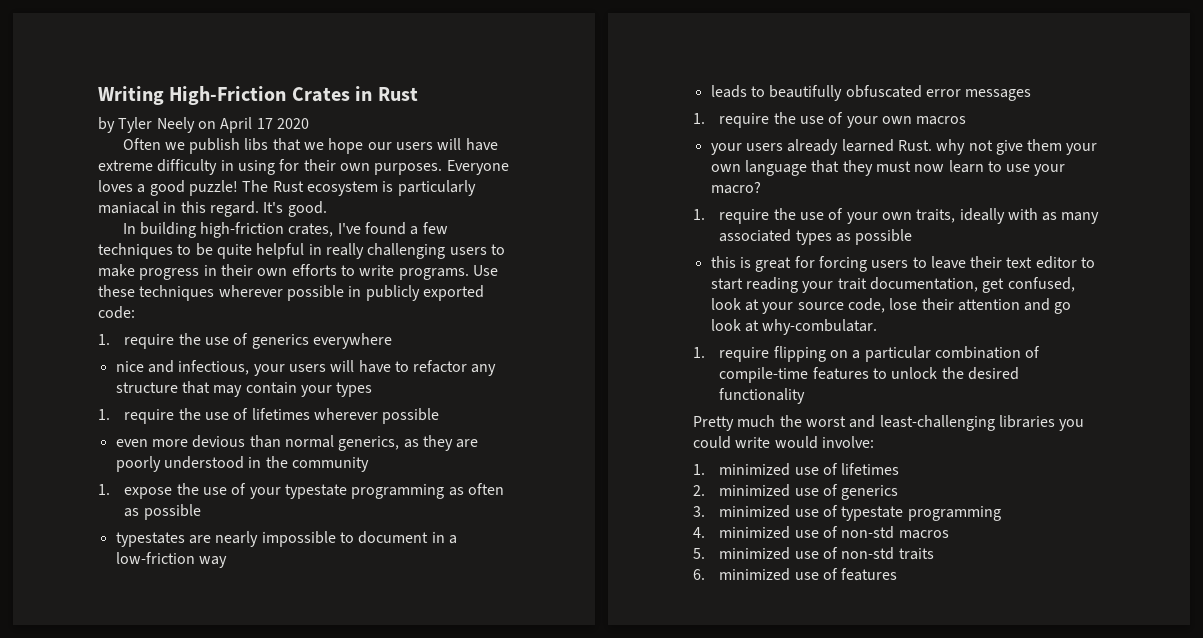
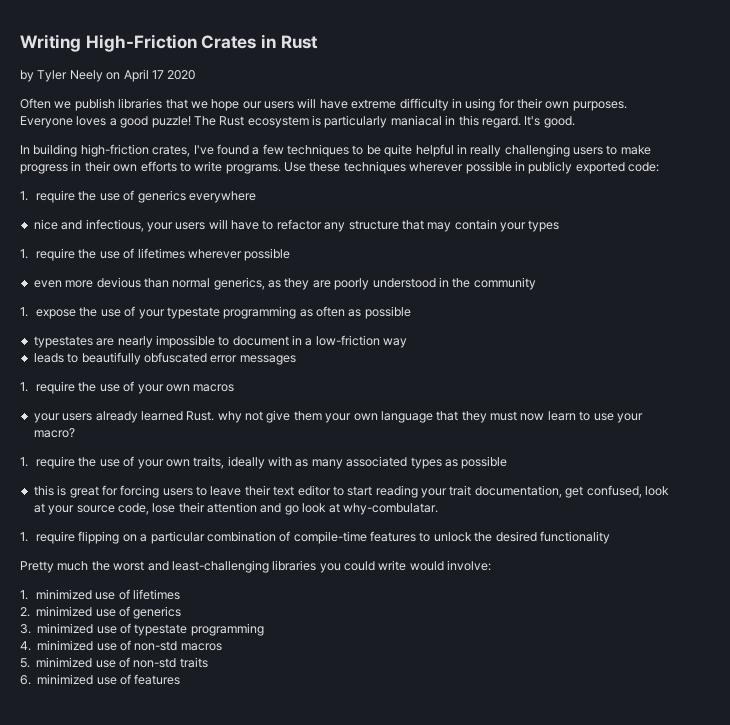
[244,138,269,151] libs -> [118,98,163,109] libraries

